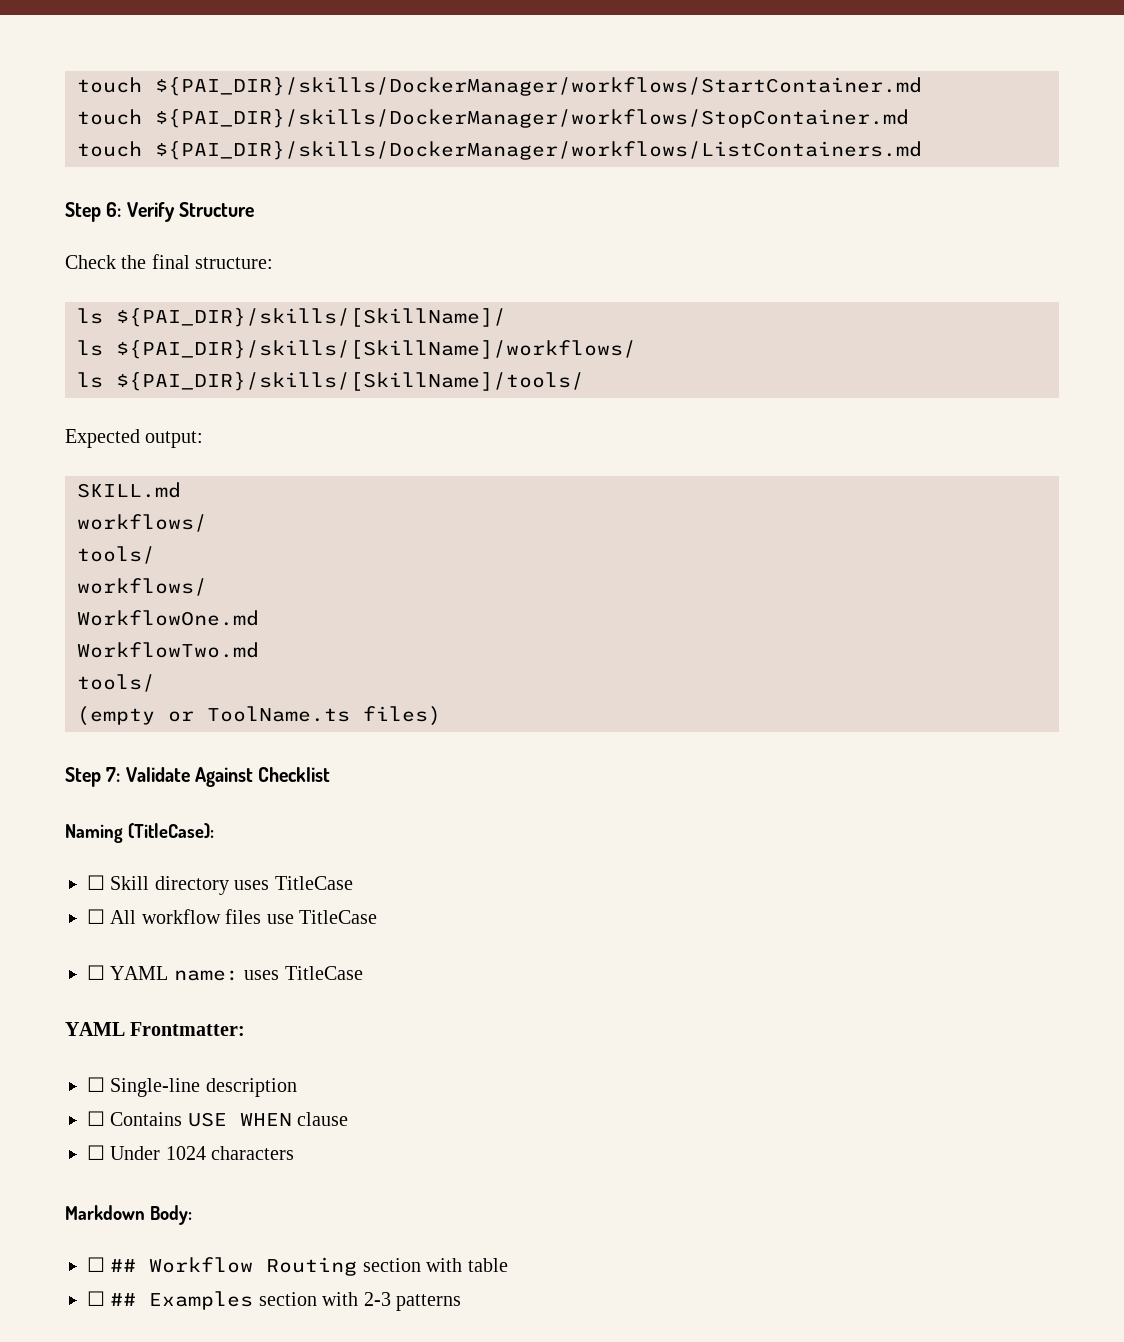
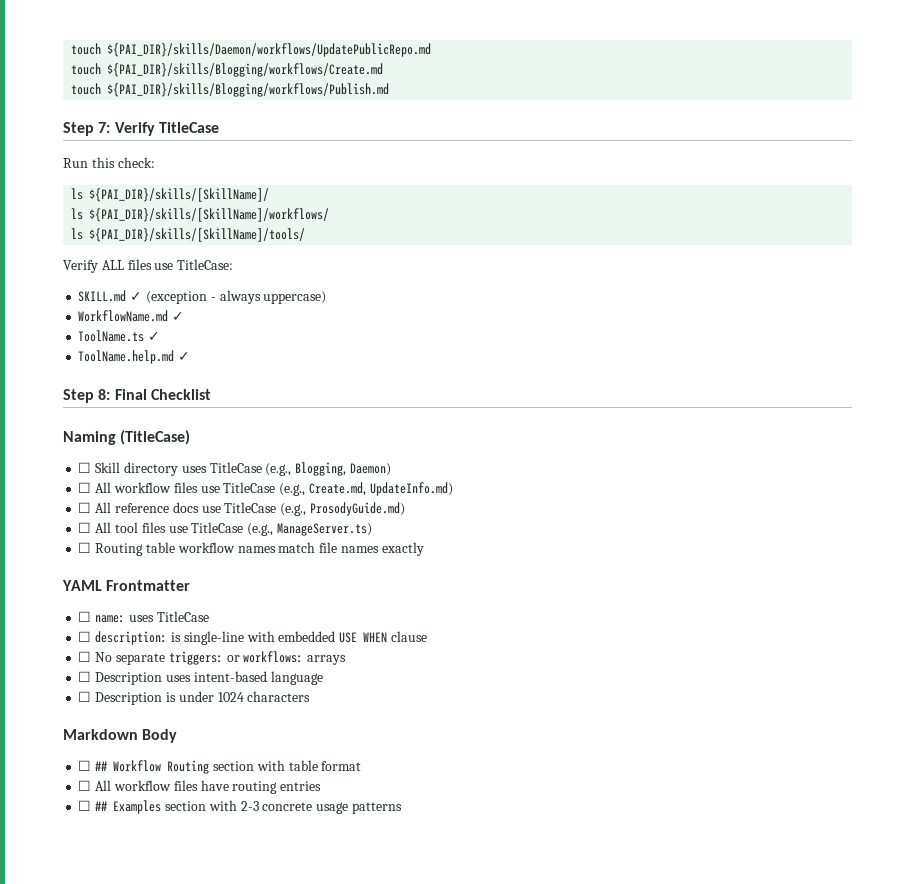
[77,77,922,96] [77,109,909,128] [77,141,922,160] [65,202,254,222] [65,254,274,269] touch ${PAI_DIR}/skills/DockerManager/workflows/StartContainer.md // touch ${PAI_DIR}/skills/DockerManager/workflows/StopContainer.md // touch ${PAI_DIR}/skills/DockerManager/workflows/ListContainers.md // Step 6: Verify Structure // Check the final structure: -> [71,43,432,57] [71,63,384,77] [71,83,390,97] [63,122,219,136] [63,157,155,168] touch ${PAI_DIR}/skills/Daemon/workflows/UpdatePublicRepo.md // touch ${PAI_DIR}/skills/Blogging/workflows/Create.md // touch ${PAI_DIR}/skills/Blogging/workflows/Publish.md // Step 7: Verify TitleCase // Run this check:
[65,429,204,448] [77,482,181,498] [77,514,207,532] [77,546,155,564] [77,578,207,596] [77,610,259,626] [77,642,259,658] [77,674,155,692] [77,706,441,726] [65,767,253,787] Expected output: // SKILL.md // workflows/ // tools/ // workflows/ // WorkflowOne.md // WorkflowTwo.md // tools/ // (empty or ToolName.ts files) // Step 7: Validate Against -> [63,259,234,273] [78,290,327,304] [78,310,185,322] [78,330,161,342] [78,350,191,364] [63,389,147,403] Verify ALL files use TitleCase: // SKILL.md ✓ (exception - always uppercase) // WorkflowName.md ✓ // ToolName.ts ✓ // ToolName.help.md ✓ // Step 8: Final
[127,823,214,839] (TitleCase): -> [120,430,191,445] (TitleCase)
(353, 883) none -> [265,462,391,476] (e.g., Blogging, Daemon)
[87,965,169,980] // ☐ YAML -> [279,482,453,496] [78,502,405,516] [78,522,372,536] [78,542,424,556] [62,580,191,591] [78,611,92,622] (e.g., Create.md, UpdateInfo.md) // ☐ All reference docs use TitleCase (e.g., ProsodyGuide.md) // ☐ All tool files use TitleCase (e.g., ManageServer.ts) // ☐ Routing table workflow names match file names exactly // YAML Frontmatter // ☐
[65,1022,246,1036] [87,1077,297,1097] [87,1111,183,1126] // YAML Frontmatter: // ☐ Single-line description // ☐ Contains -> [78,631,336,645] // ☐ description: is single-line with embedded
[110,1146,161,1160] Under -> [95,651,347,665] [78,671,323,685] [78,691,214,705] No separate triggers: or workflows: arrays // ☐ Description uses intent-based language // ☐ Description is under
[149,1205,192,1225] Body: -> [142,729,178,743] Body
(508, 1265) none -> [321,761,362,771] [78,780,322,794] format // ☐ All workflow files have routing entries
(391, 1299) none -> [262,802,349,814] concrete usage

